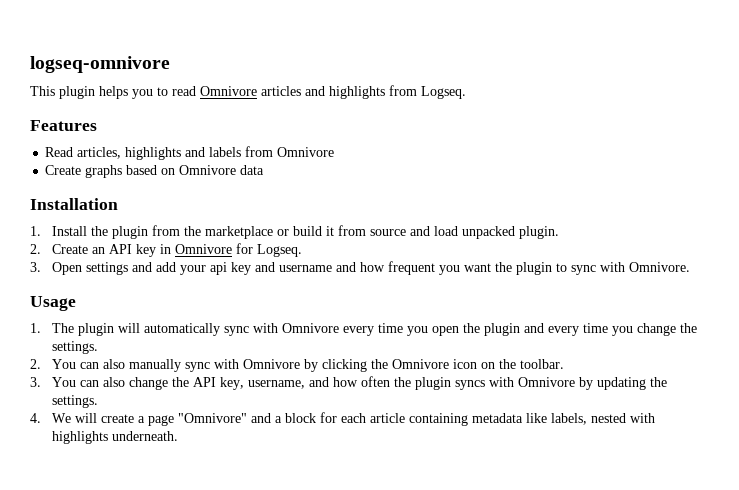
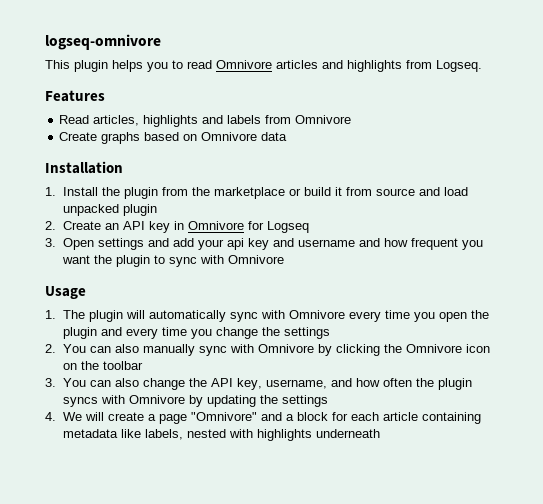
[519,226,560,239] plugin. -> [122,204,157,216] plugin
[257,244,303,257] Logseq. -> [266,221,309,233] Logseq
[629,262,691,272] Omnivore. -> [227,255,284,264] Omnivore
[52,341,99,354] settings. -> [283,327,330,339] settings
[520,359,565,369] toolbar. -> [102,361,143,370] toolbar
[52,395,99,408] settings. -> [281,395,328,407] settings
[112,431,179,441] underneath. -> [315,429,380,438] underneath

